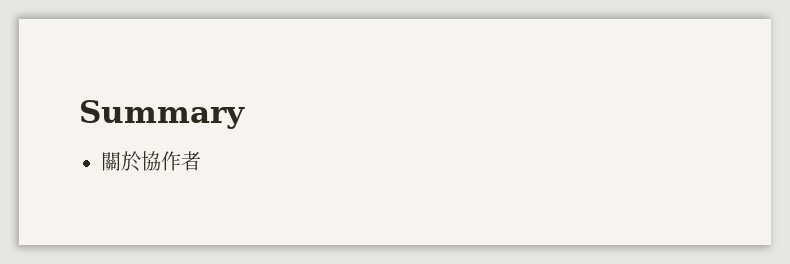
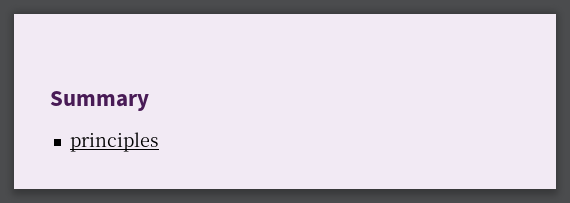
[101,151,201,172] 關於協作者 -> [69,132,159,152] principles

